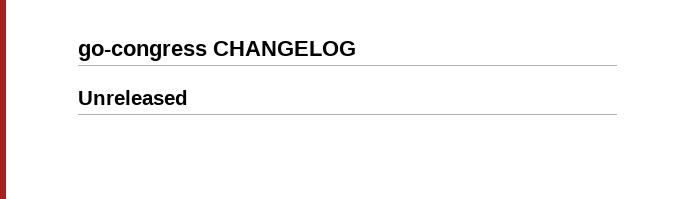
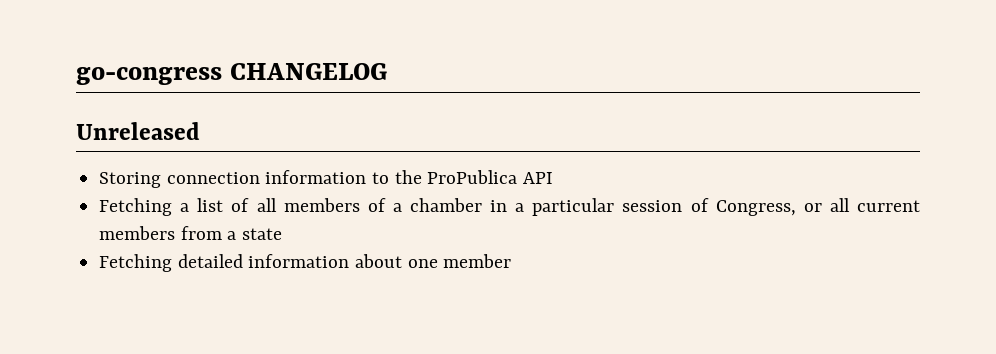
(188, 97) none -> [99,170,554,188] [99,198,921,216] [99,226,283,240] [99,254,512,272] // Storing connection information to the ProPublica API // Fetching a list of all members of a chamber in a particular session of Congress, or all current members from a state // Fetching detailed information about one member

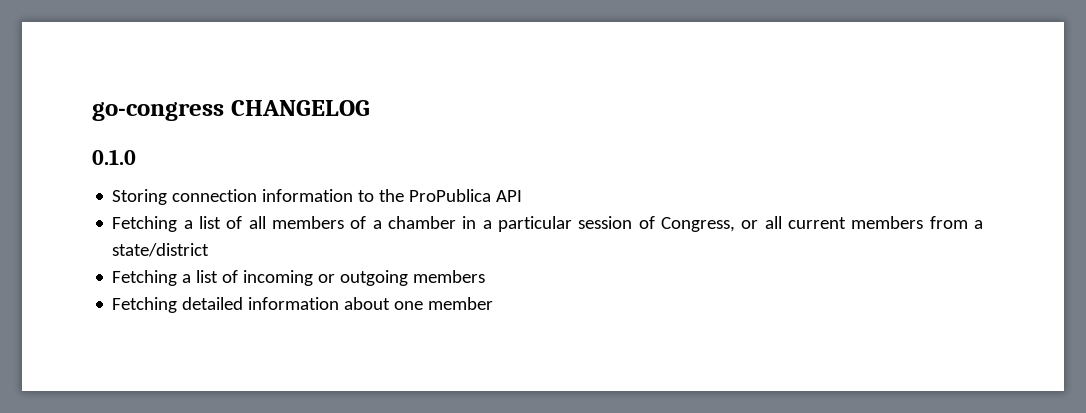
[76,122,200,140] Unreleased -> [92,149,136,165] 0.1.0
[242,228,283,240] state -> [112,243,210,257] [112,270,486,286] state/district // Fetching a list of incoming or outgoing members

